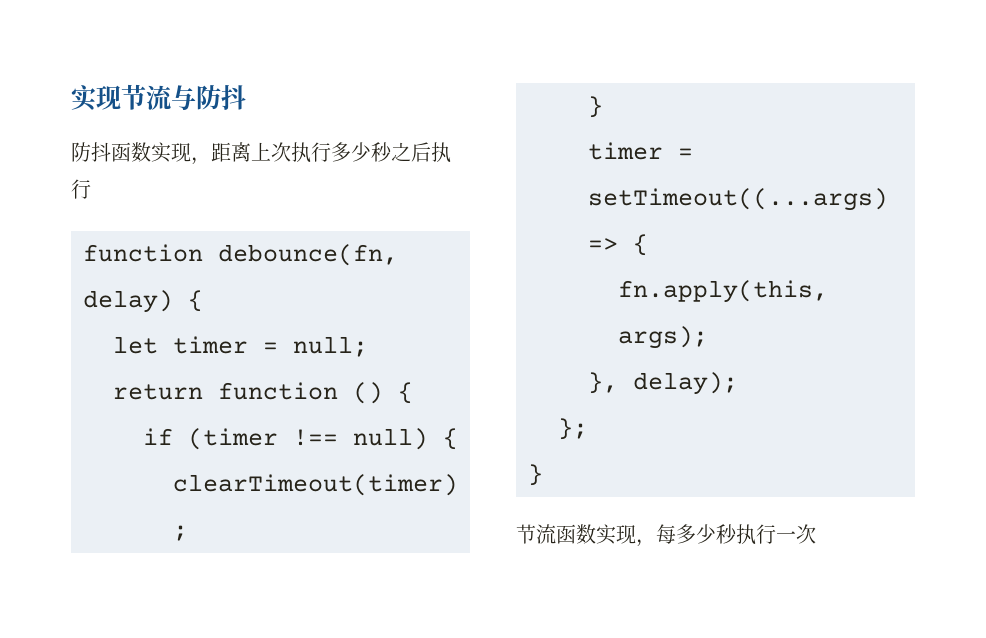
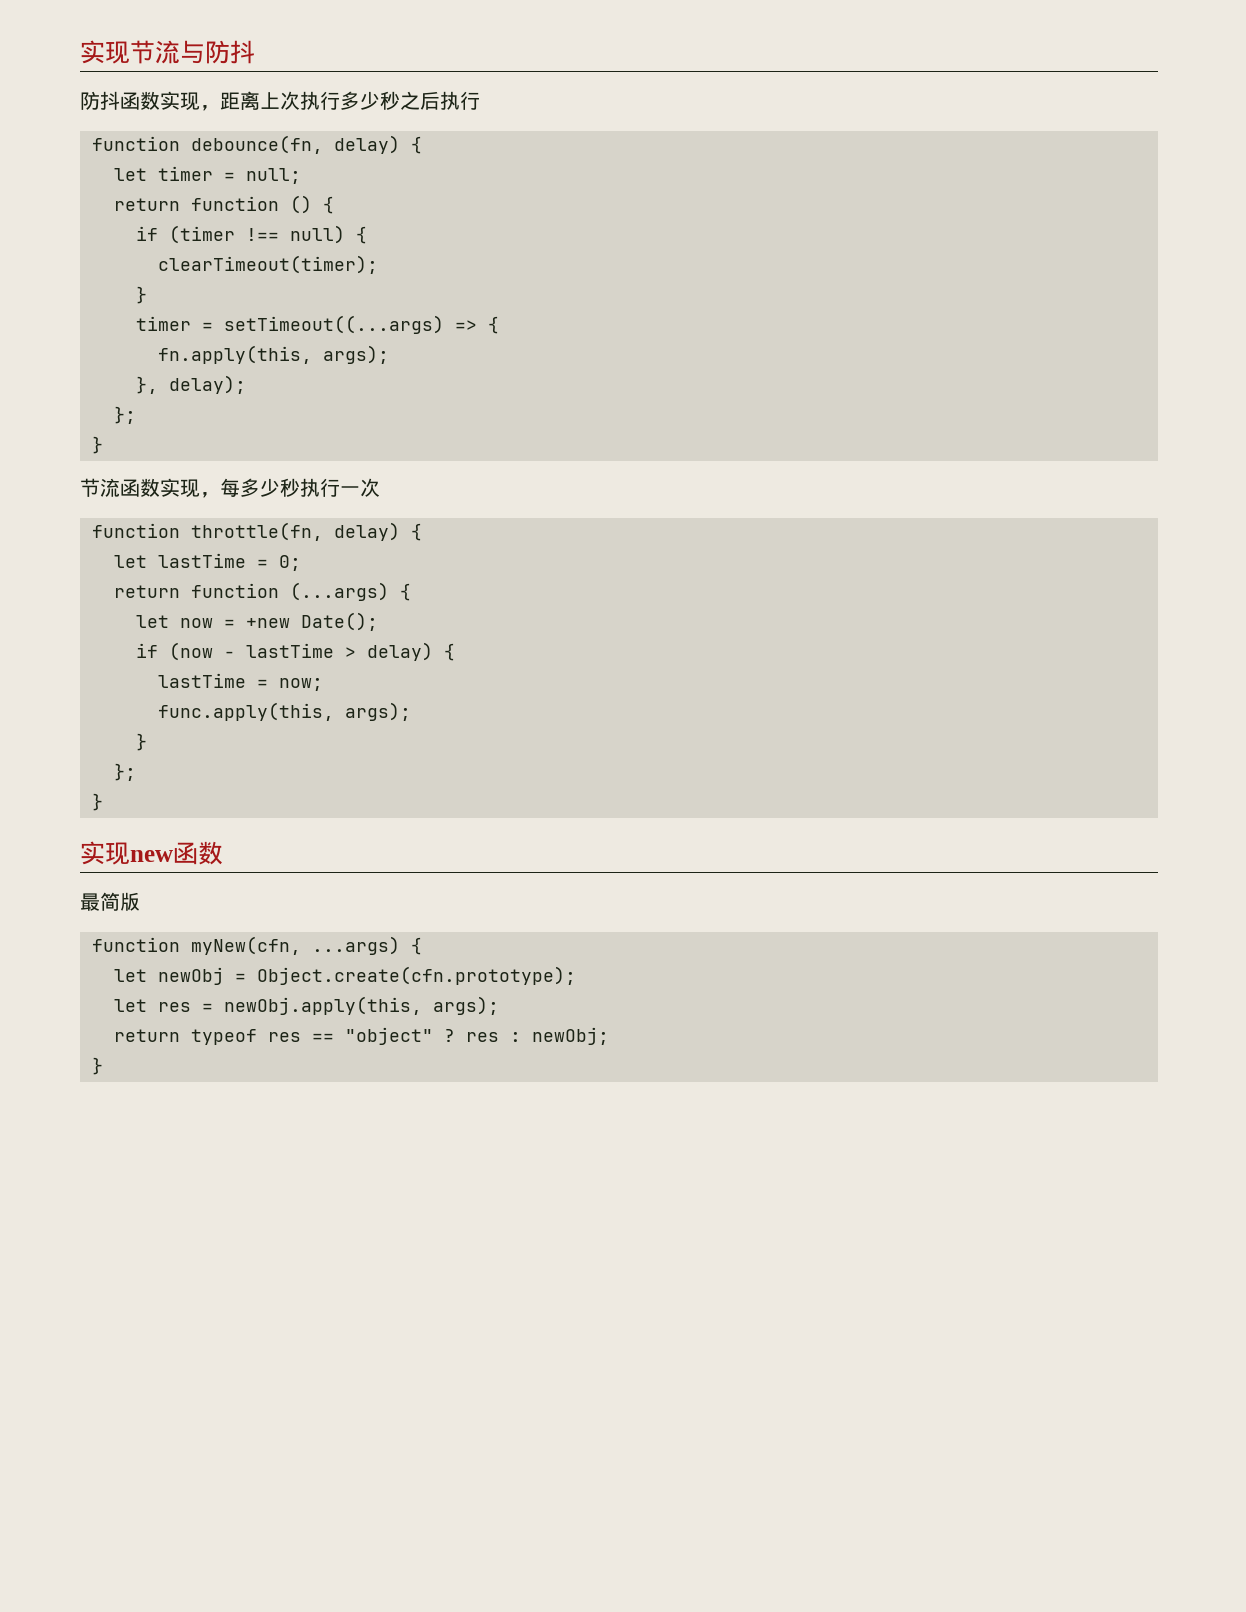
(816, 534) none -> [92,522,422,541] [114,553,301,571] [114,582,411,601] [136,612,378,631] [136,642,455,661] [158,673,323,691] [158,702,411,721] [136,733,147,751] [114,763,136,781] [92,793,103,811] [80,841,223,865] [80,892,140,911] [92,936,422,955] [114,966,576,985] [114,996,499,1015] [114,1027,609,1045] [92,1057,103,1075] // function throttle(fn, delay) { // let lastTime = 0; // return function (...args) { // let now = +new Date(); // if (now - lastTime > delay) { // lastTime = now; // func.apply(this, args); // } // }; // } // 实现new函数 // 最简版 // function myNew(cfn, ...args) { // let newObj = Object.create(cfn.prototype); // let res = newObj.apply(this, args); // return typeof res == "object" ? res : newObj; // }

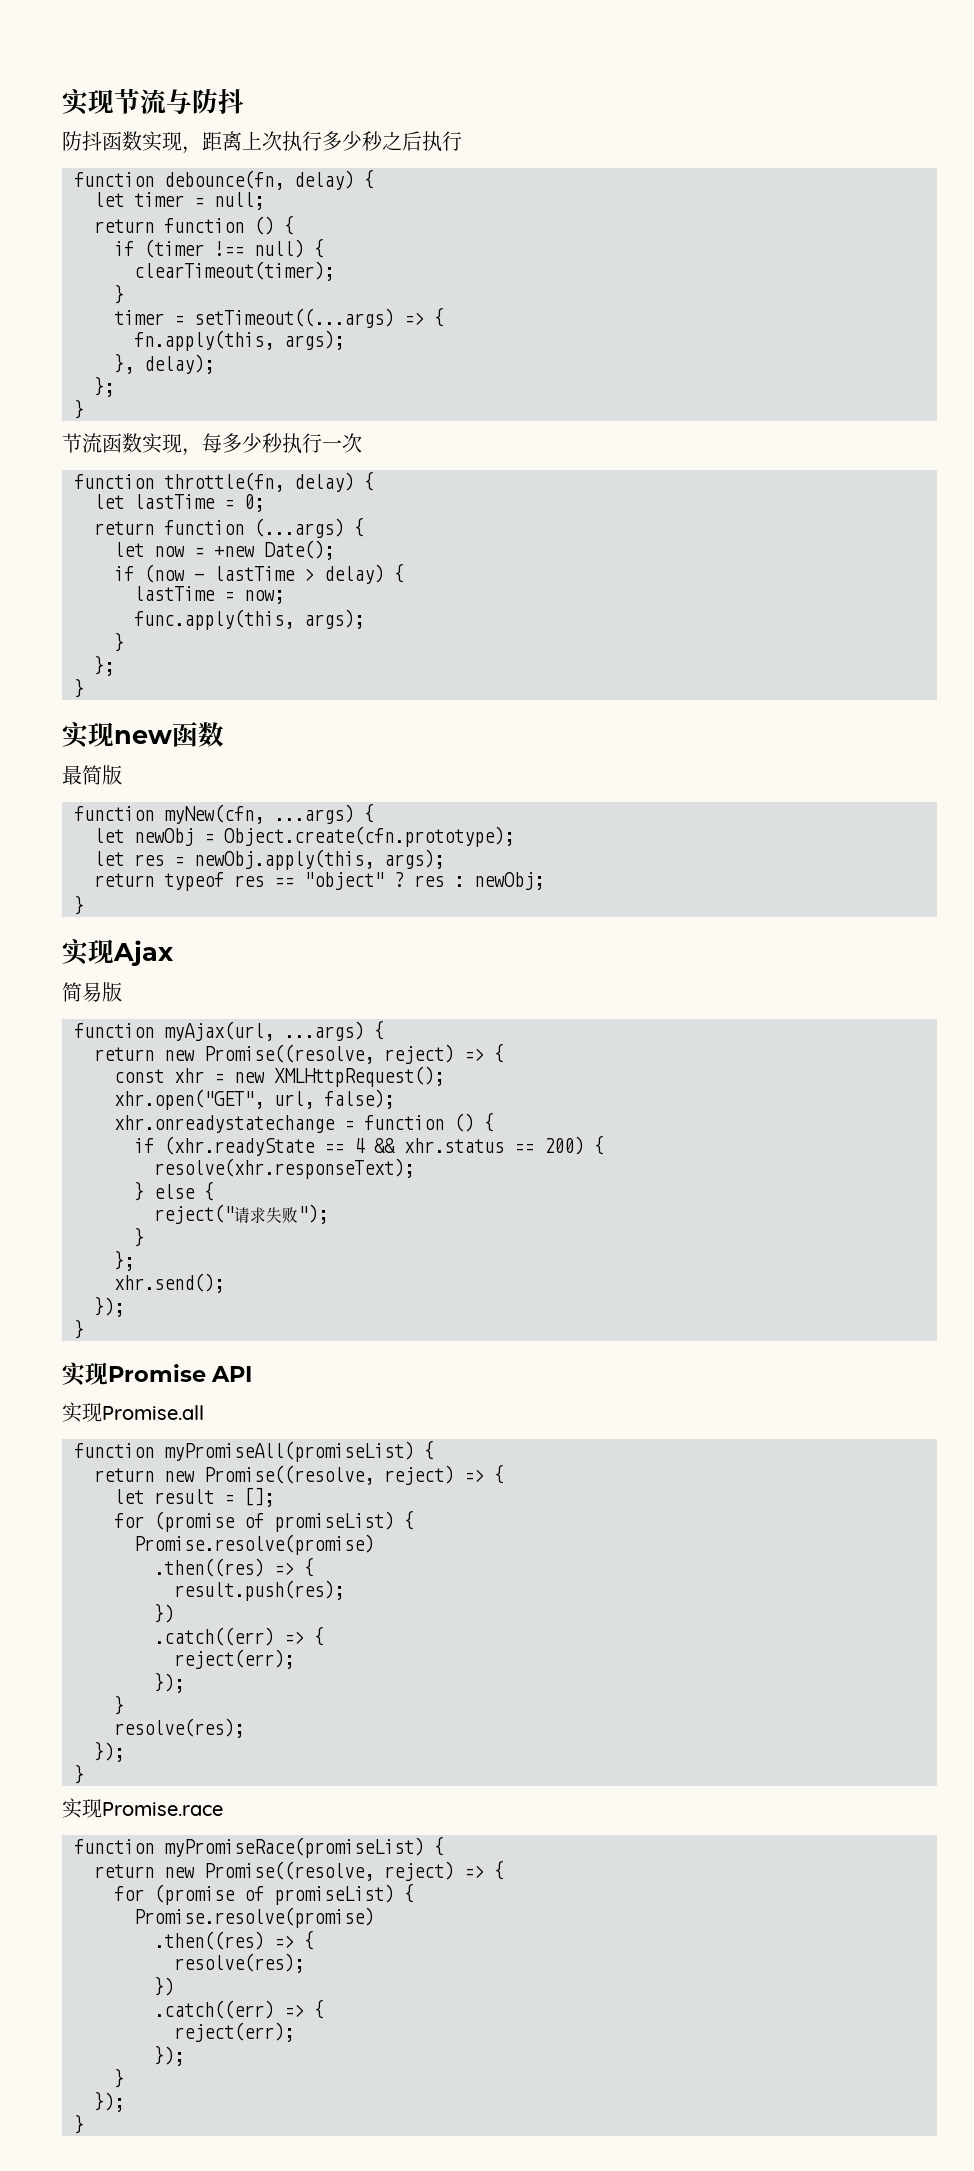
(103, 1066) none -> [62,939,174,966] [62,982,122,1002] [74,1020,384,1041] [94,1043,504,1064] [114,1066,444,1087] [114,1089,394,1110] [114,1112,494,1133] [134,1135,604,1156] [154,1158,414,1179] [134,1181,214,1201] [154,1204,328,1224] [134,1227,144,1247] [114,1250,134,1271] [114,1273,224,1293] [94,1296,124,1317] [74,1319,84,1339] [62,1362,253,1386] [62,1402,204,1423] [74,1440,434,1462] [94,1464,504,1485] [114,1487,274,1507] [114,1510,414,1532] [134,1534,374,1555] [154,1557,314,1577] [174,1580,344,1601] [154,1603,174,1623] [154,1626,324,1646] [174,1649,294,1669] [154,1672,184,1693] [114,1695,124,1715] [114,1718,244,1738] [94,1741,124,1762] [74,1764,84,1784] [62,1798,223,1819] [74,1836,444,1858] [94,1860,504,1881] [114,1883,414,1905] [134,1907,374,1928] [154,1930,314,1950] [174,1953,304,1973] [154,1976,174,1996] [154,1999,324,2019] [174,2022,294,2042] [154,2045,184,2066] [114,2068,124,2088] [94,2091,124,2112] [74,2114,84,2134] // 实现Ajax // 简易版 // function myAjax(url, ...args) { // return new Promise((resolve, reject) => { // const xhr = new XMLHttpRequest(); // xhr.open("GET", url, false); // xhr.onreadystatechange = function () { // if (xhr.readyState == 4 && xhr.status == 200) { // resolve(xhr.responseText); // } else { // reject("请求失败"); // } // }; // xhr.send(); // }); // } // 实现Promise API // 实现Promise.all // function myPromiseAll(promiseList) { // return new Promise((resolve, reject) => { // let result = []; // for (promise of promiseList) { // Promise.resolve(promise) // .then((res) => { // result.push(res); // }) // .catch((err) => { // reject(err); // }); // } // resolve(res); // }); // } // 实现Promise.race // function myPromiseRace(promiseList) { // return new Promise((resolve, reject) => { // for (promise of promiseList) { // Promise.resolve(promise) // .then((res) => { // resolve(res); // }) // .catch((err) => { // reject(err); // }); // } // }); // }

